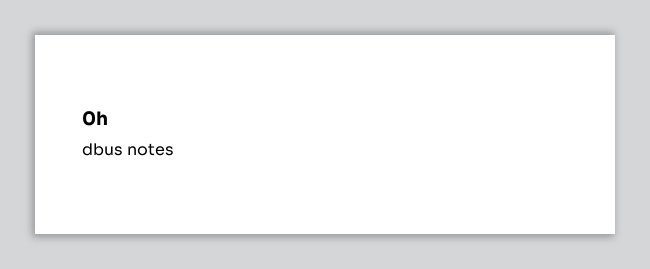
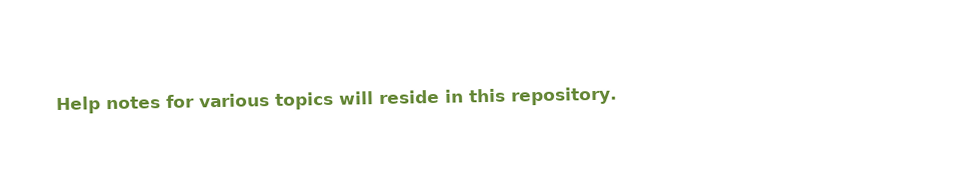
[82,111,108,126] [82,143,175,156] 0h // dbus notes -> [56,86,617,115] Help notes for various topics will reside in this repository.

